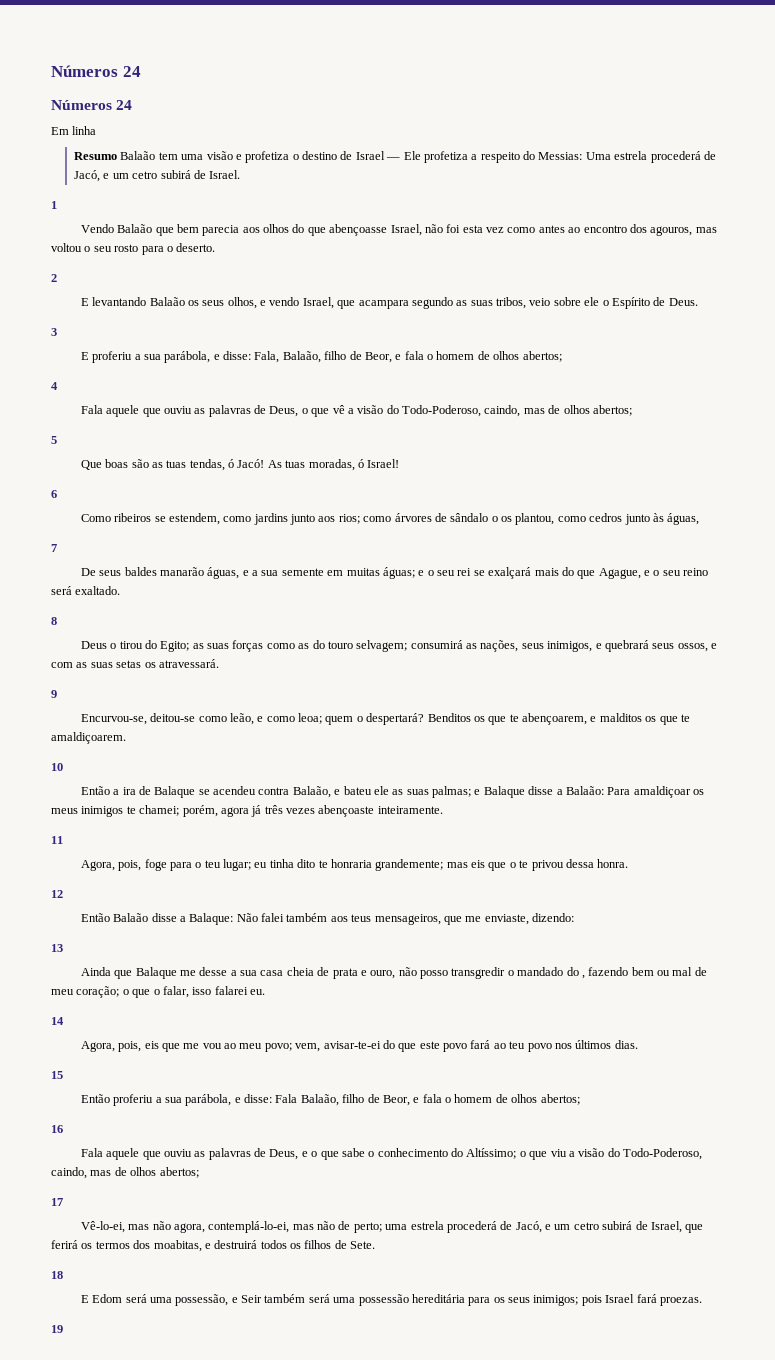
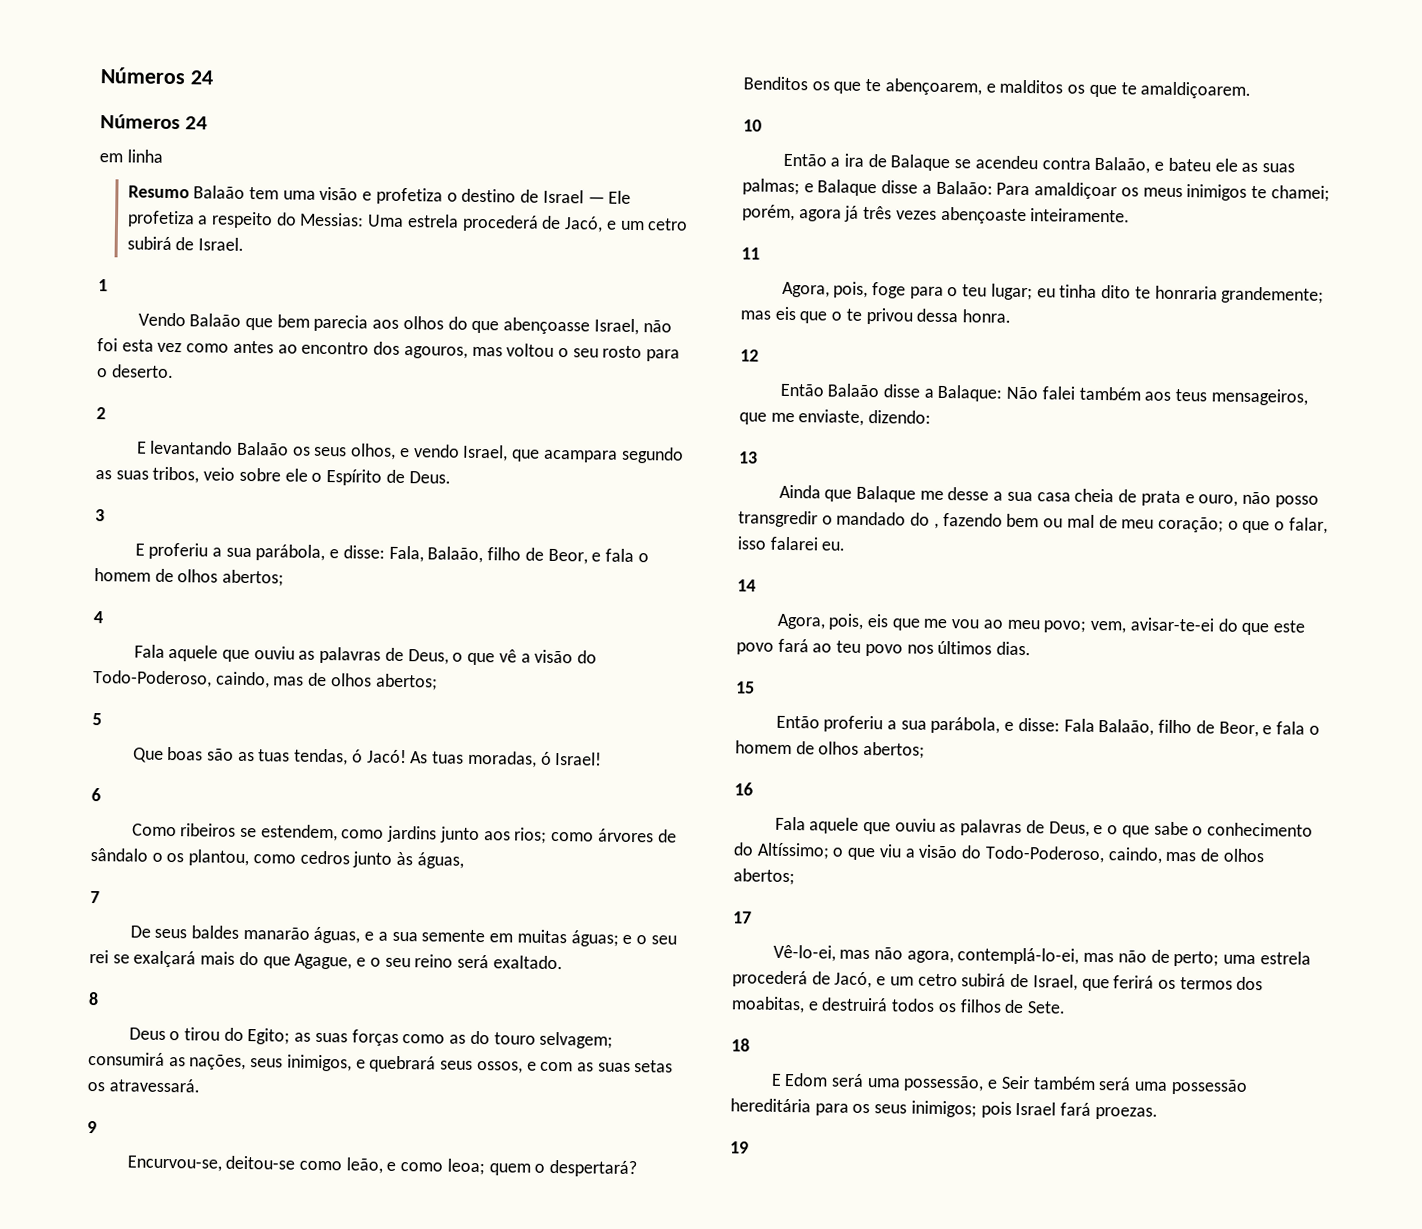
[51,127,69,135] Em -> [99,153,123,163] em

